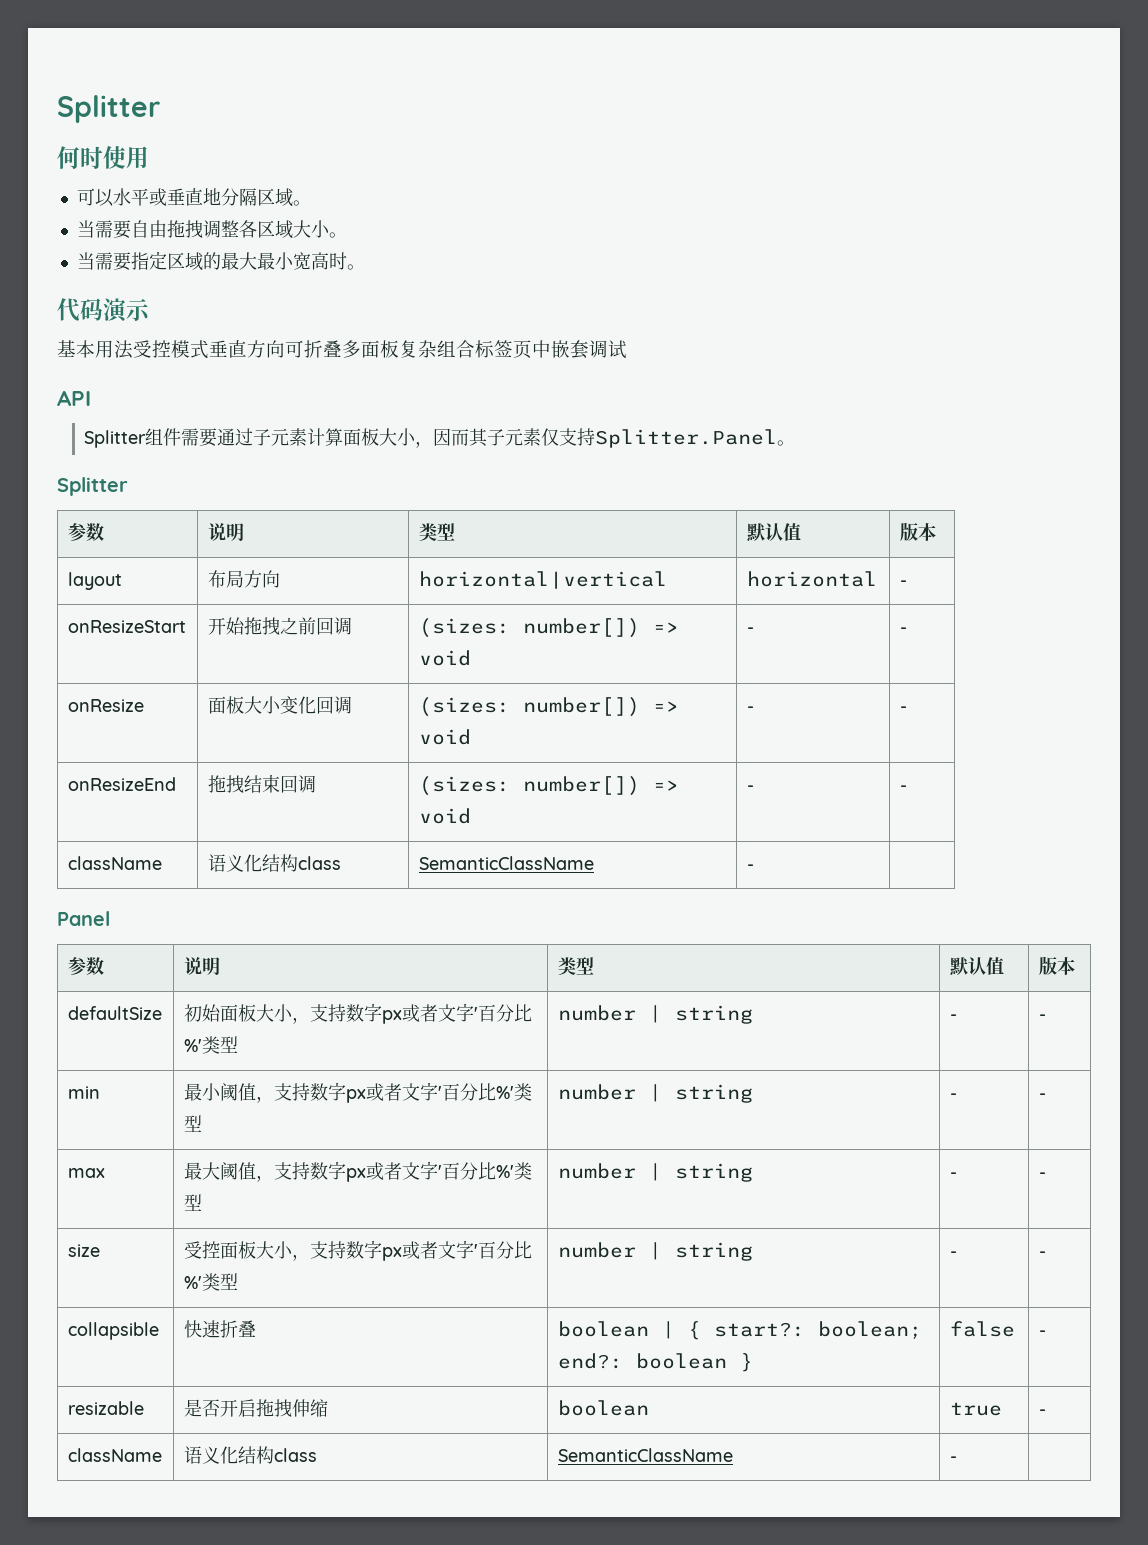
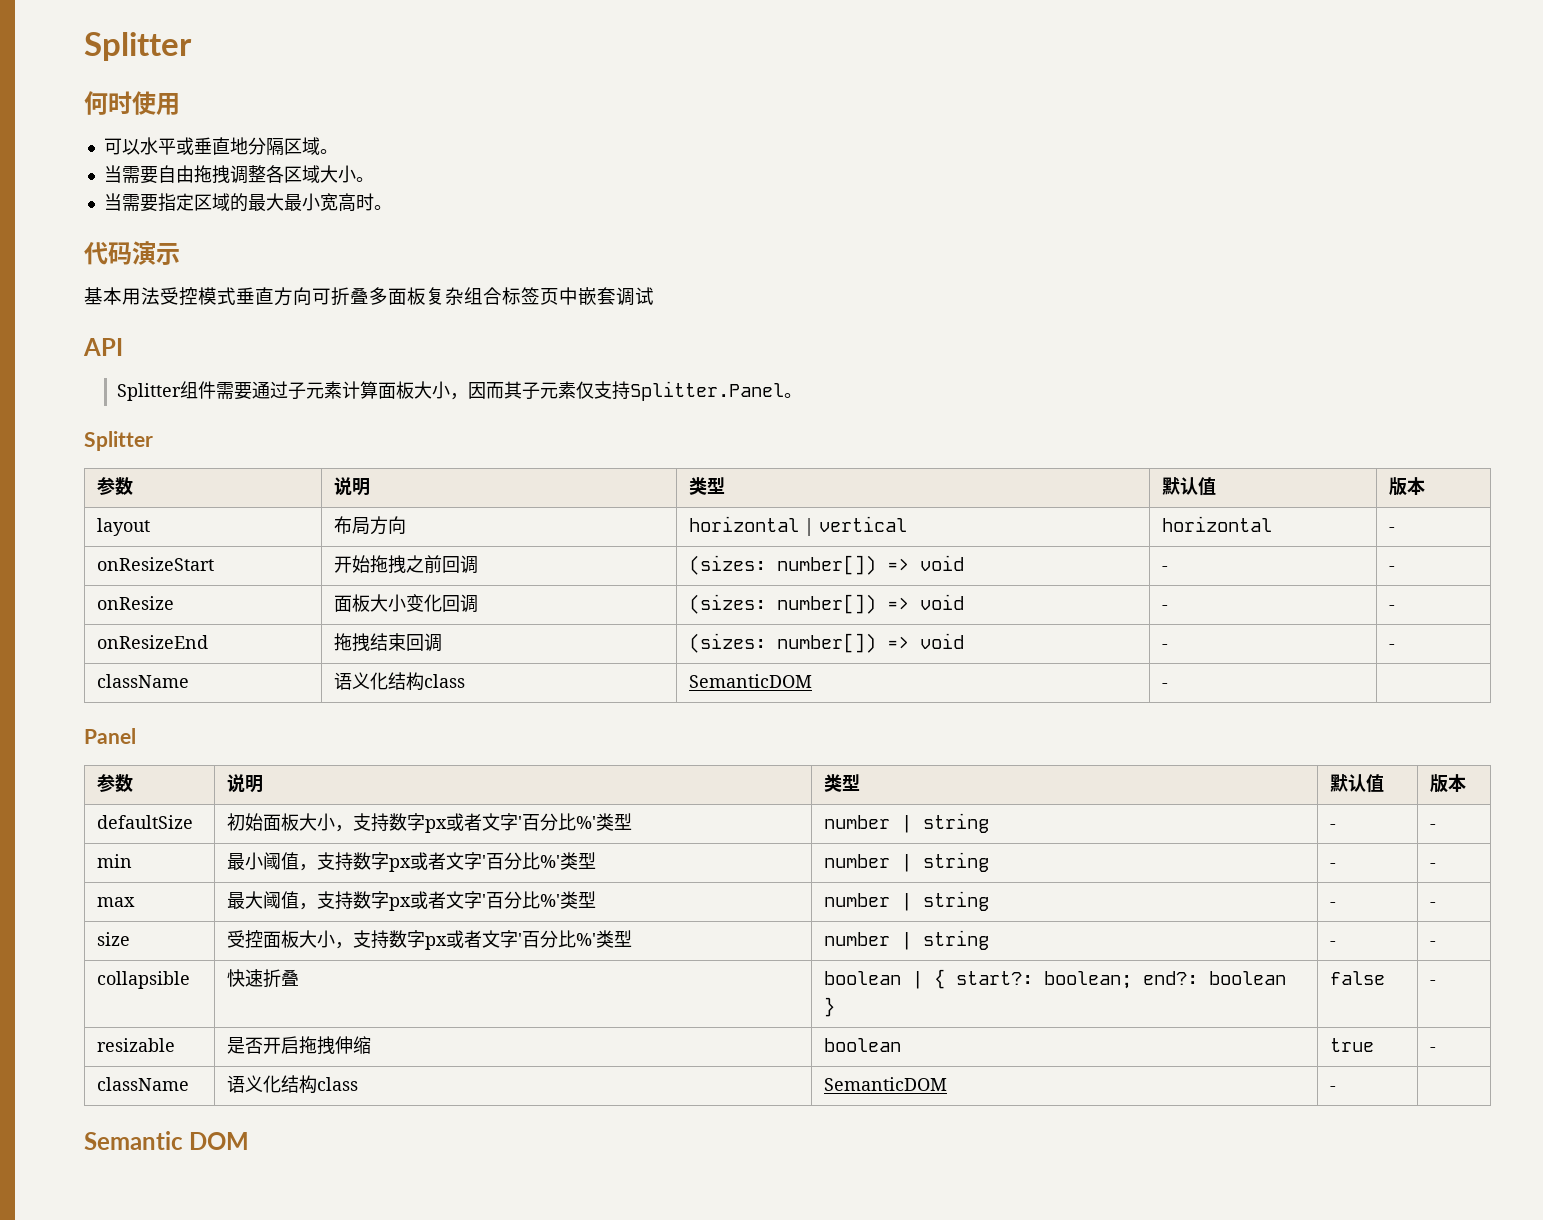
[418,856,594,870] SemanticClassName -> [689,674,813,688] SemanticDOM
[557,1448,733,1462] [949,1456,957,1462] SemanticClassName | - | -> [824,1077,948,1091] [1330,1086,1337,1091] [84,1131,250,1150] SemanticDOM | - | // Semantic DOM

